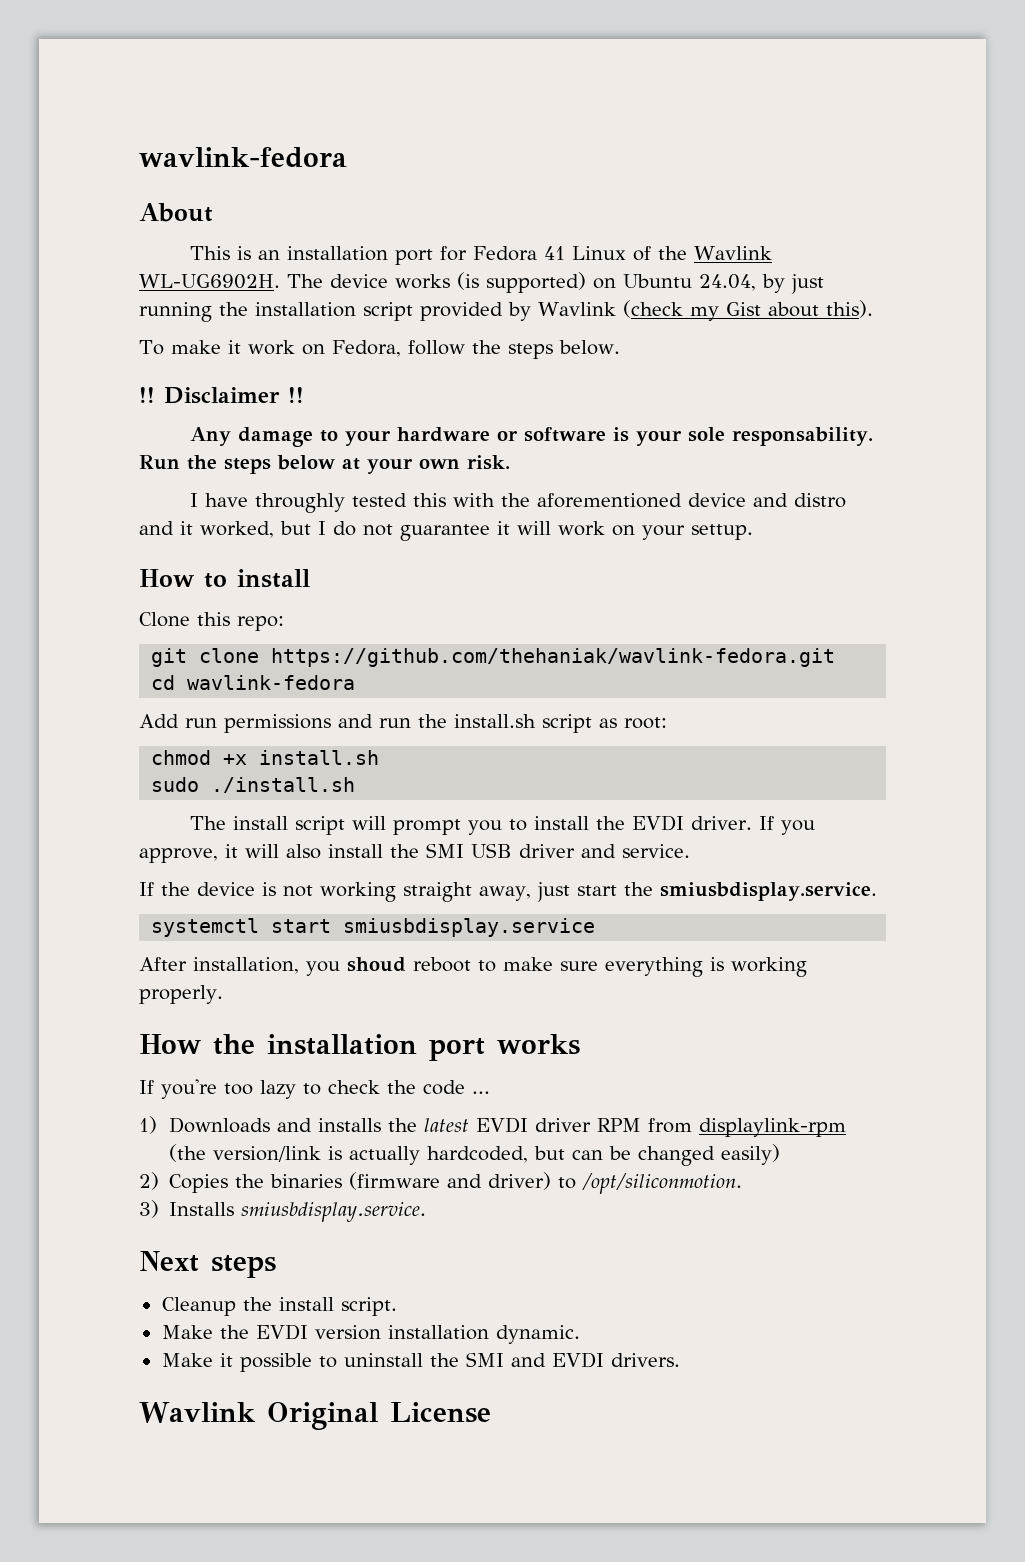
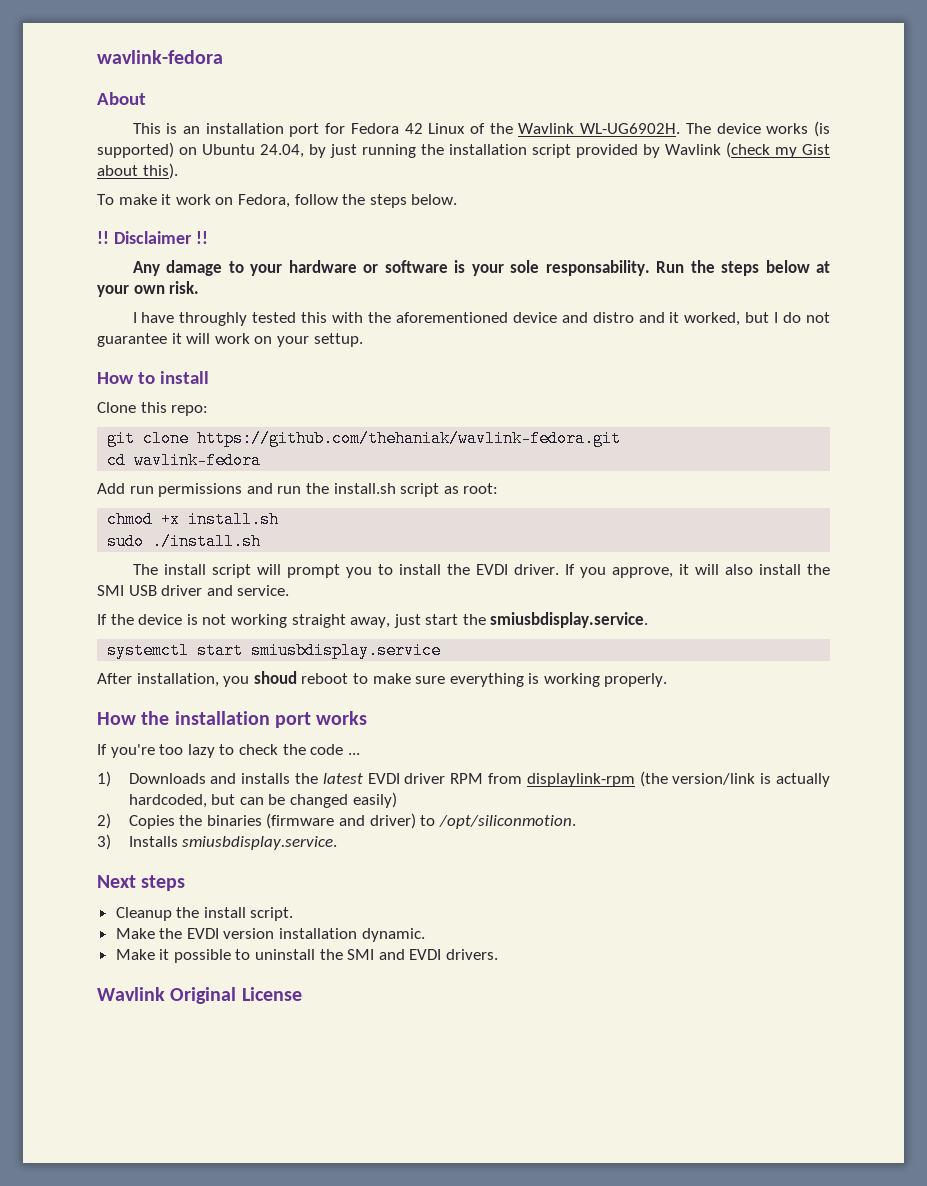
[543,246,565,260] 41 -> [404,123,423,134] 42

